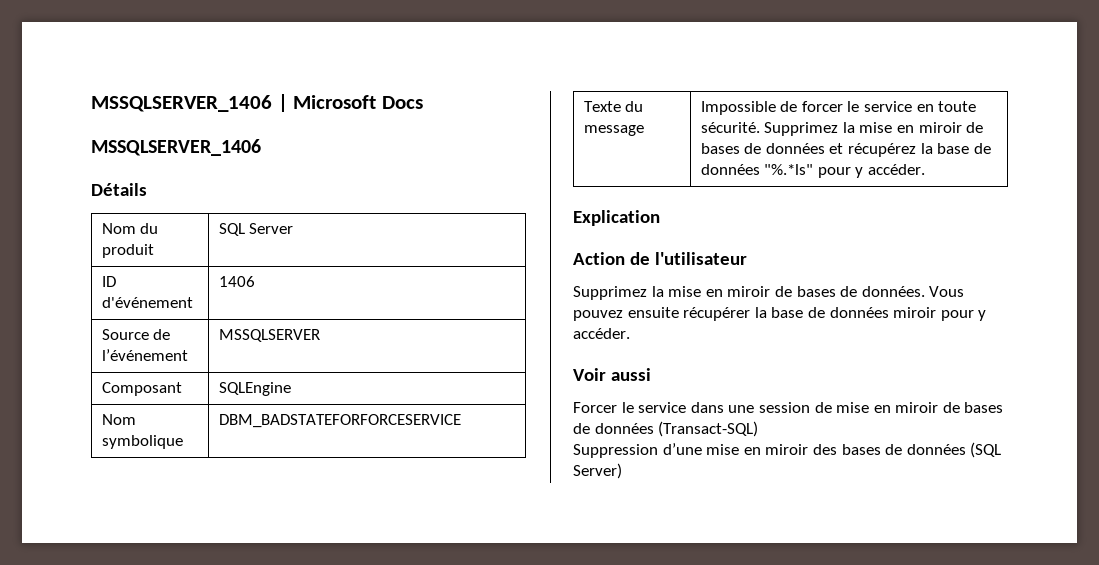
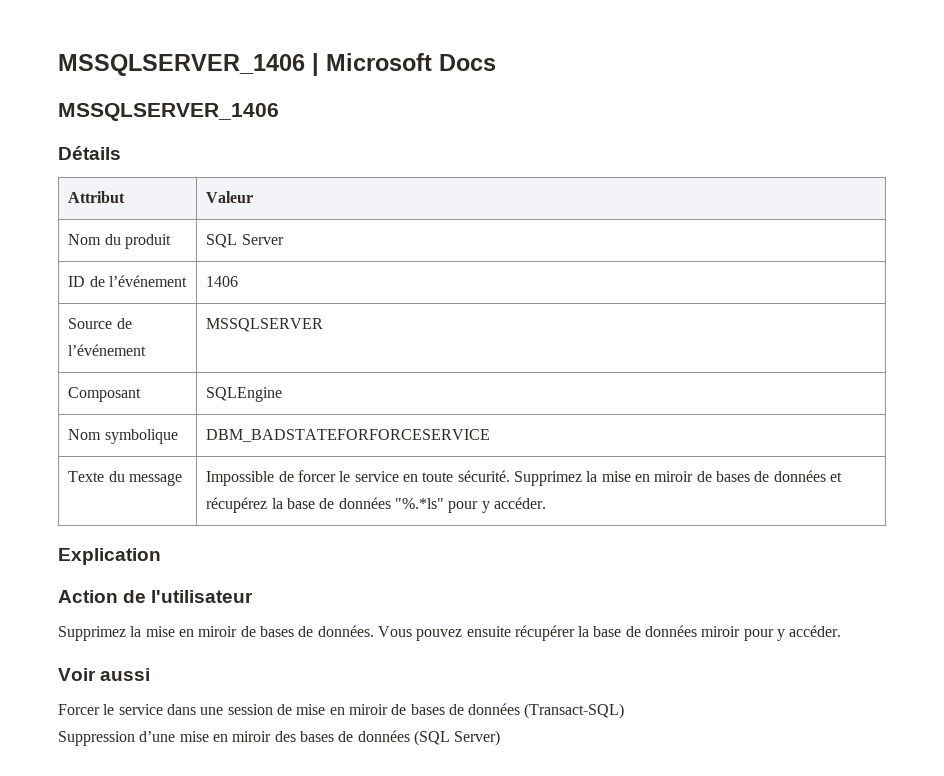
(147, 189) none -> [68,191,126,203] [206,191,254,203] // Attribut | Valeur
[101,297,193,308] d'événement -> [89,275,188,287] de l’événement

